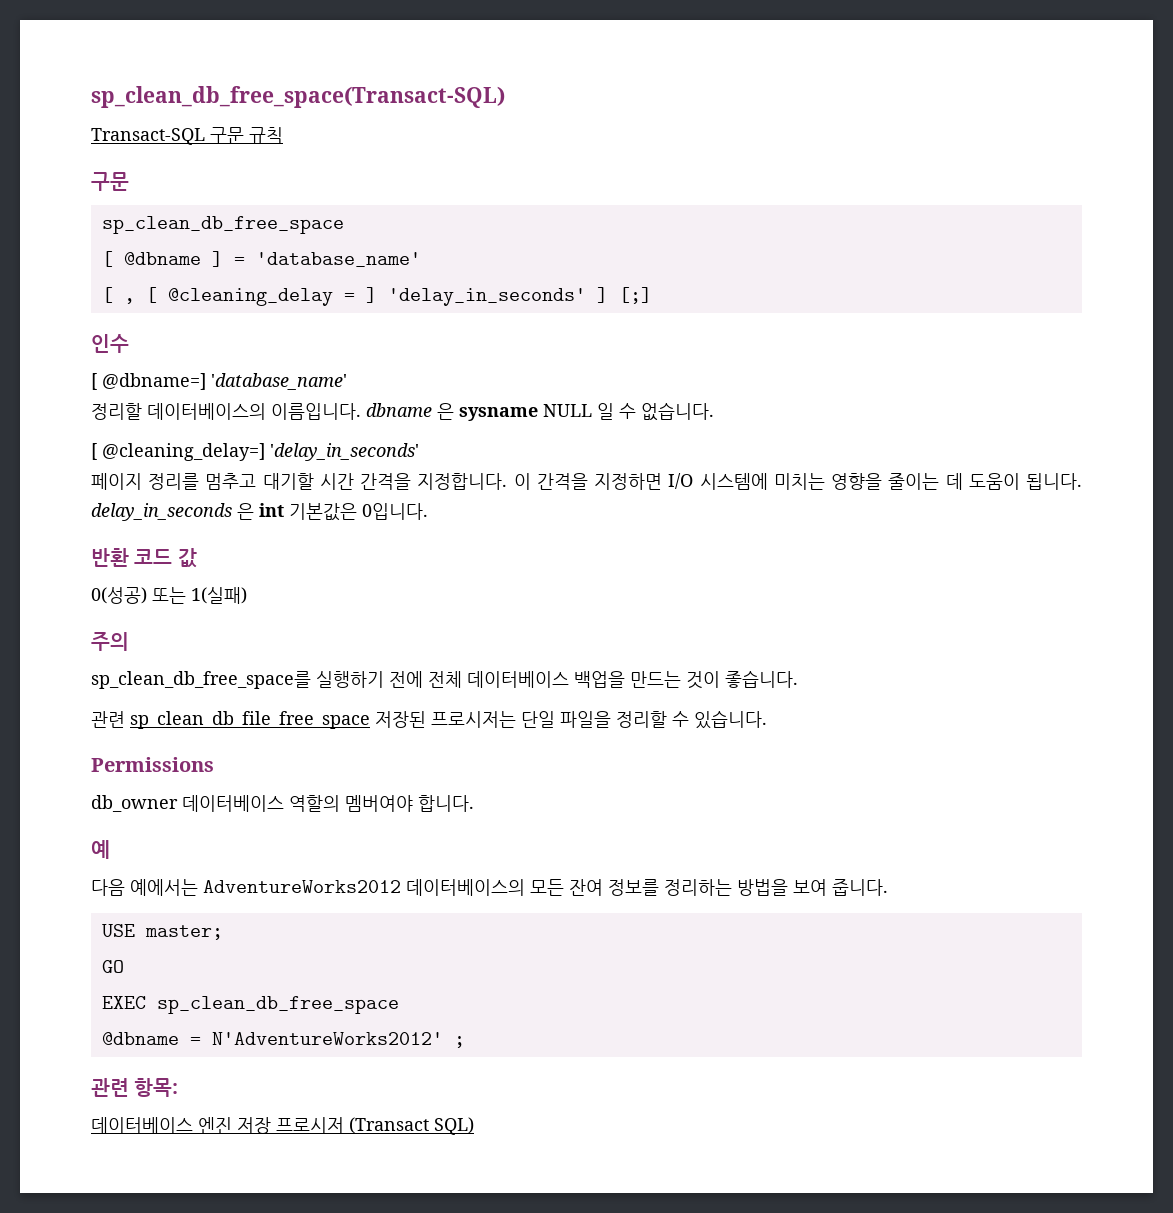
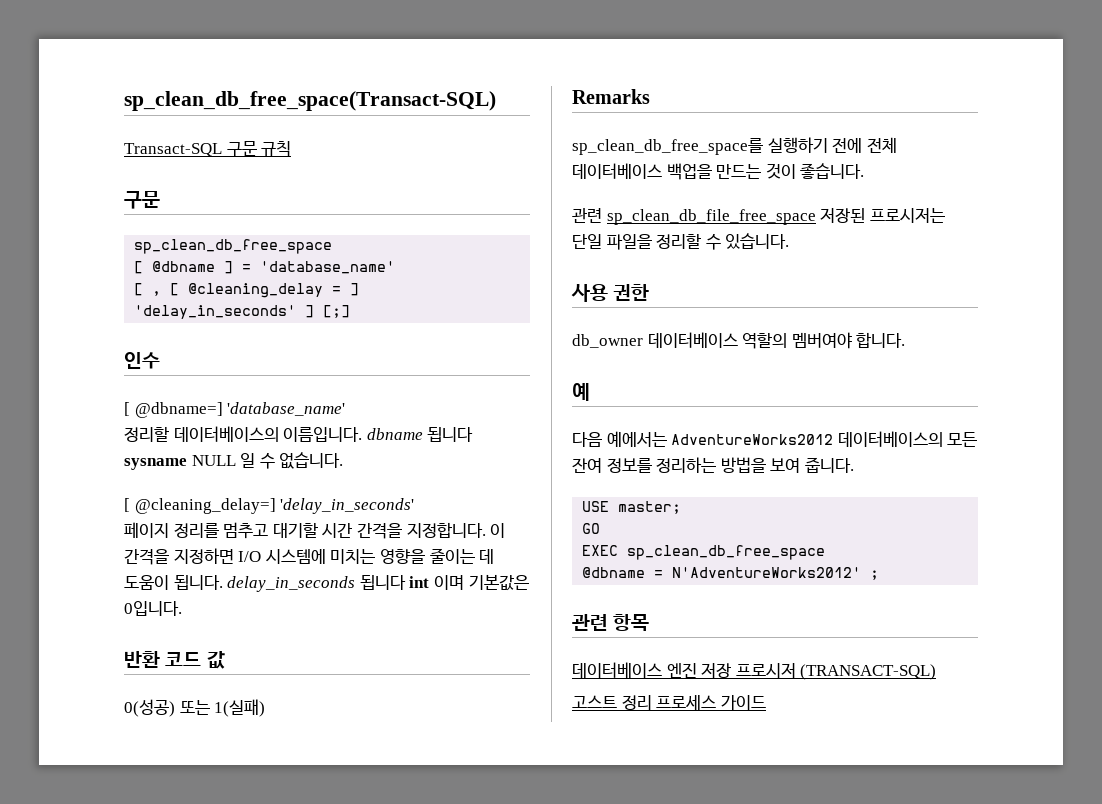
[437,403,454,420] 은 -> [427,427,474,442] 됩니다
[237,503,284,520] 은 int -> [359,575,464,590] 됩니다 int 이며
[91,632,129,651] 주의 -> [572,89,650,104] Remarks
[91,757,214,772] Permissions -> [571,284,650,302] 사용 권한
[134,1078,179,1097] 항목: -> [613,614,650,631] 항목
[349,1117,474,1135] (Transact SQL) -> [800,664,937,680] [572,695,766,710] (TRANSACT-SQL) // 고스트 정리 프로세스 가이드

